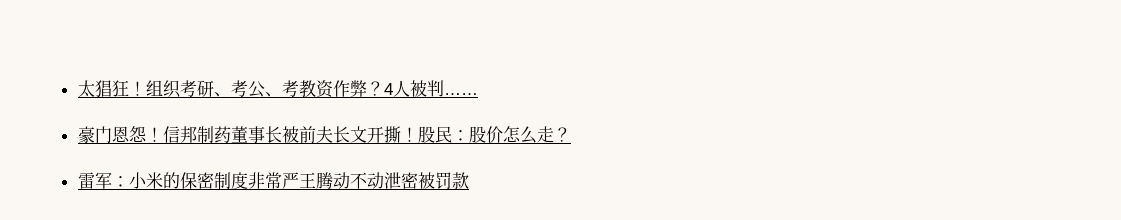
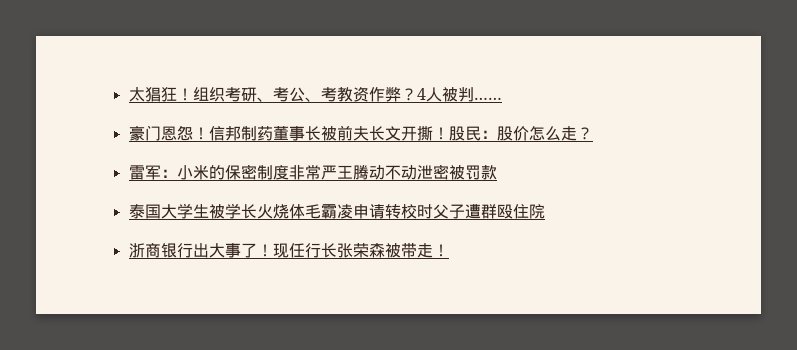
(469, 180) none -> [128,203,545,219] [128,243,449,258] // 泰国大学生被学长火烧体毛霸凌申请转校时父子遭群殴住院 // 浙商银行出大事了！现任行长张荣森被带走！

